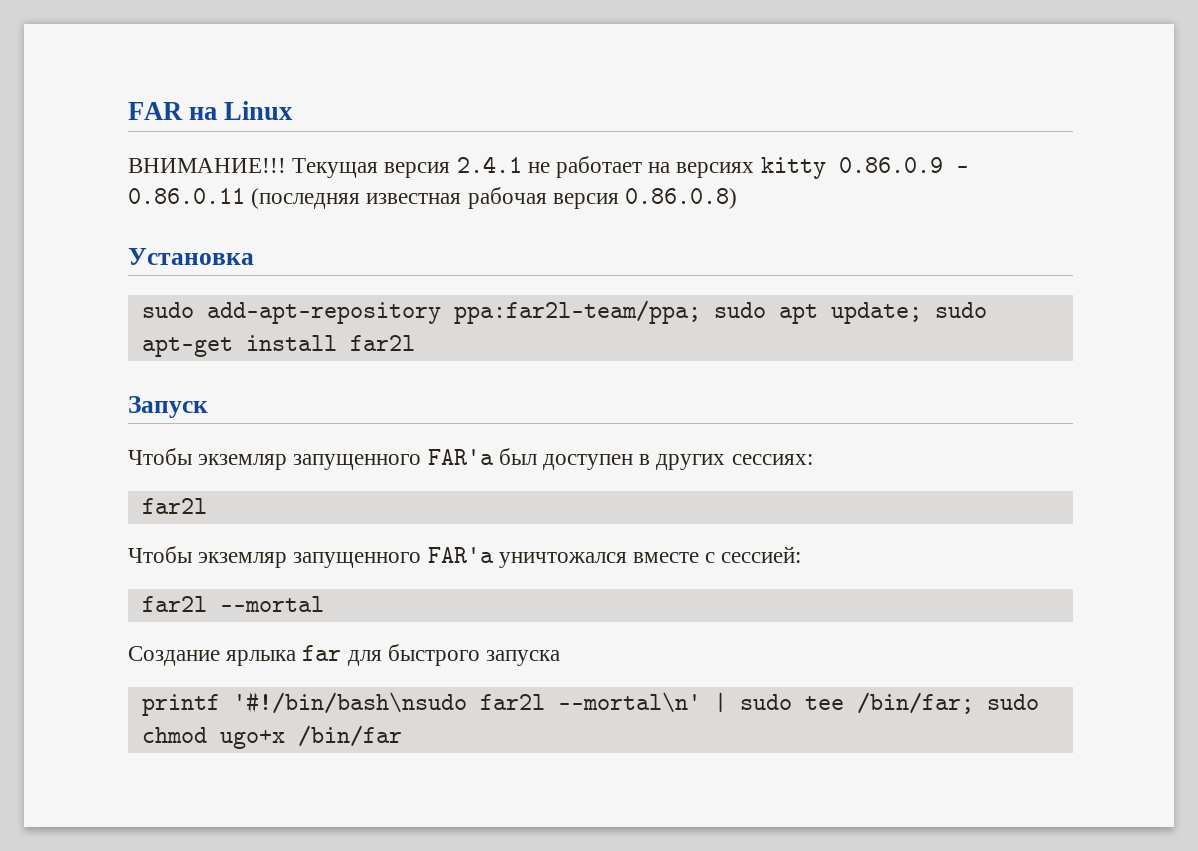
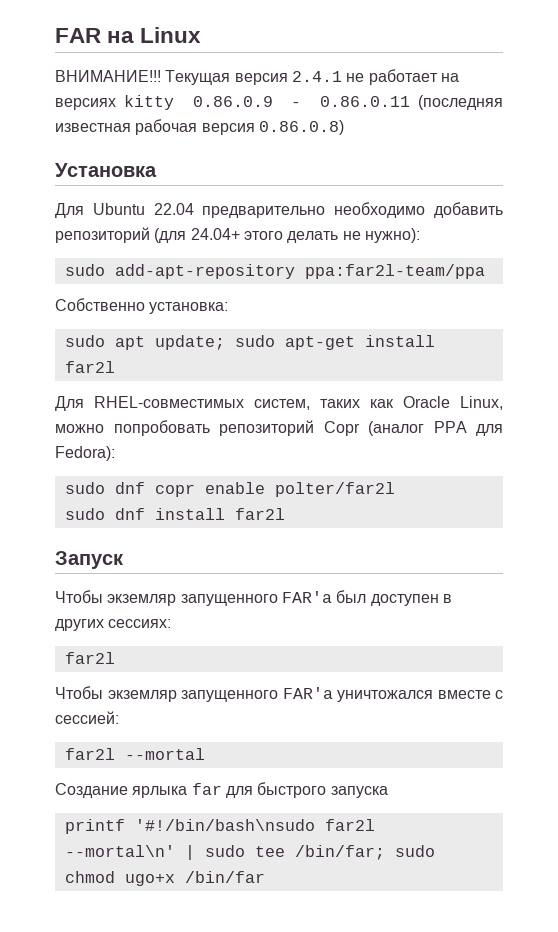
(254, 256) none -> [55,202,504,218] [55,227,420,243] // Для Ubuntu 22.04 предварительно необходимо добавить репозиторий (для 24.04+ этого делать не нужно):
[453,300,701,324] ppa:far2l-team/ppa; -> [304,264,485,279] [55,298,229,314] ppa:far2l-team/ppa // Собственно установка: //
(415, 343) none -> [55,396,503,411] [55,420,503,436] [55,446,115,461] [64,482,395,497] [64,508,285,520] // Для RHEL-совместимых систем, таких как Oracle Linux, можно попробовать репозиторий Copr (аналог PPA для Fedora): // sudo dnf copr enable polter/far2l // sudo dnf install far2l

